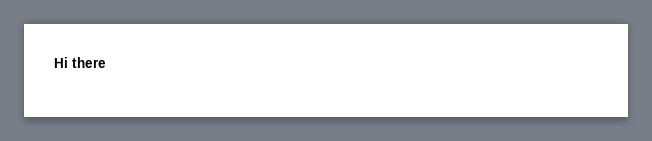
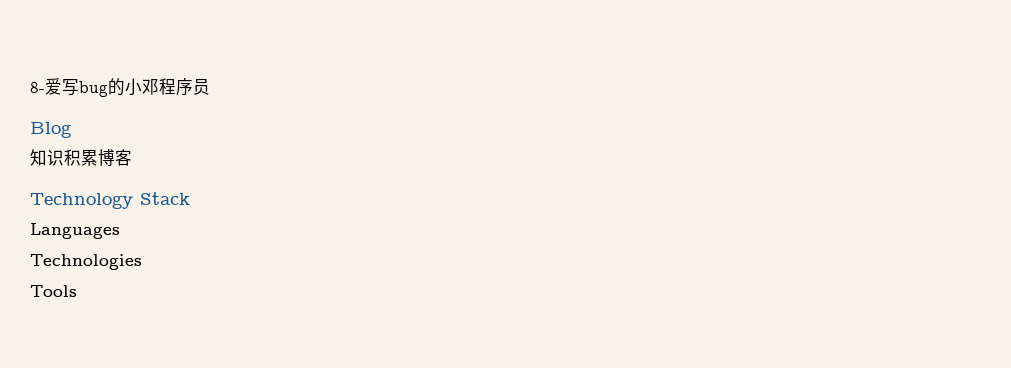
[54,57,106,68] Hi there -> [30,78,210,97] [30,122,72,138] [30,149,132,166] [30,192,190,209] [30,223,120,239] [30,254,142,270] [30,285,77,297] 8-爱写bug的小邓程序员 // Blog // 知识积累博客 // Technology Stack // Languages // Technologies // Tools

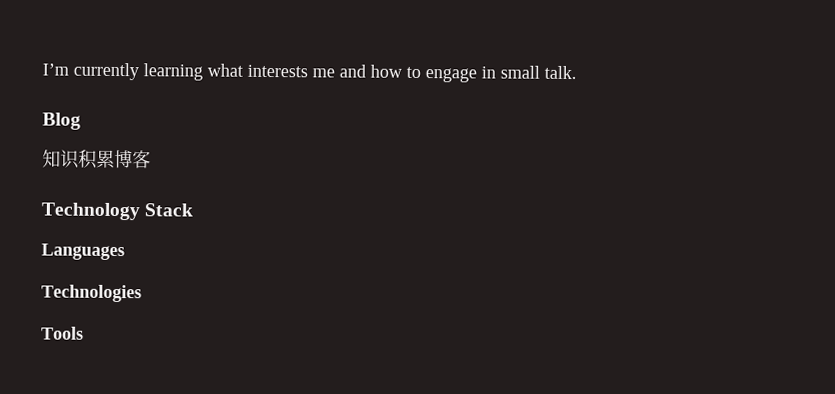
[30,78,210,97] 8-爱写bug的小邓程序员 -> [42,62,577,83] I’m currently learning what interests me and how to engage in small talk.

